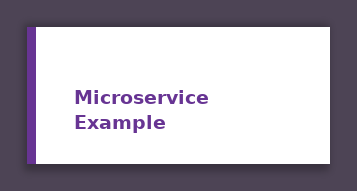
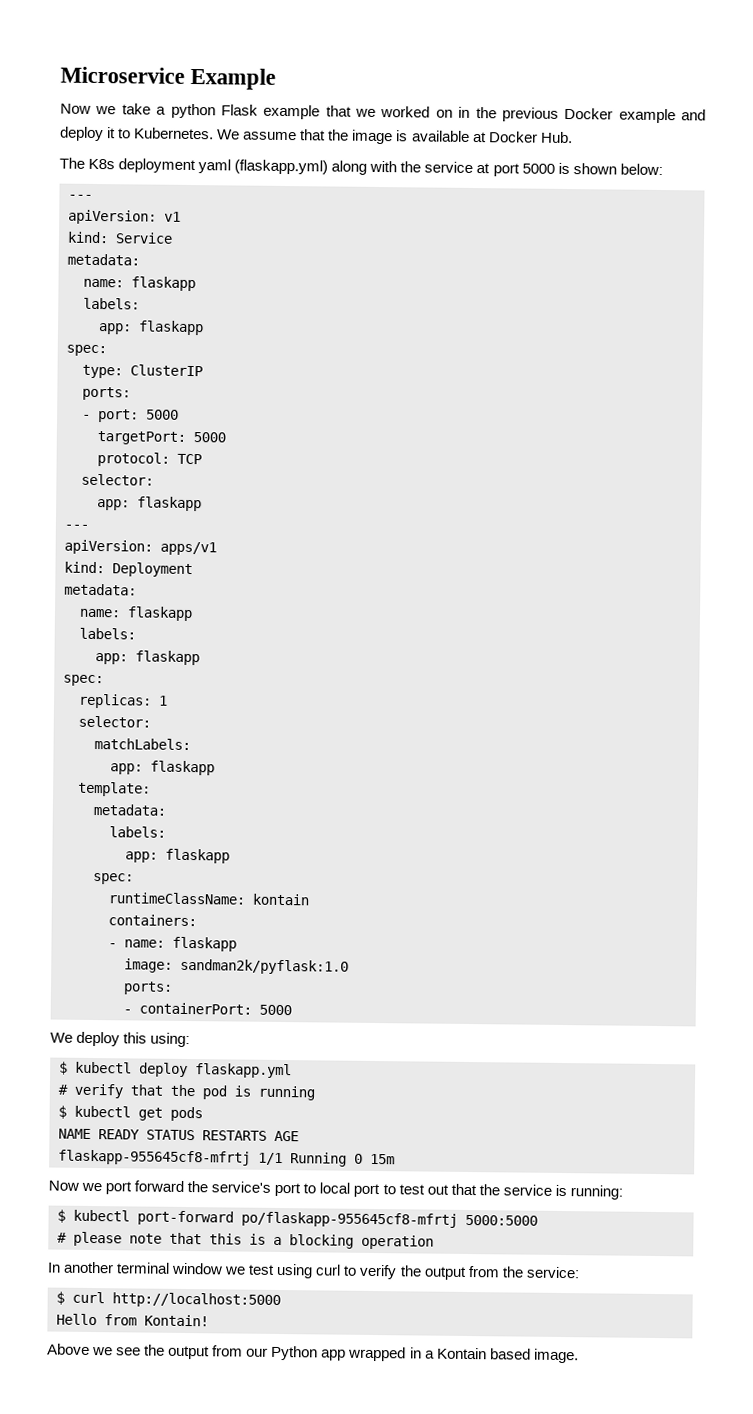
(166, 124) none -> [60,103,706,124] [60,126,573,145] [59,157,663,177] [68,194,93,199] [68,209,181,225] [67,231,173,244] [67,253,140,266] [83,276,196,292] [83,297,140,310] [98,320,204,336] [66,344,107,357] [82,364,203,379] [82,386,131,401] [82,409,179,423] [97,431,226,445] [97,452,202,467] [81,473,154,486] [97,496,202,512] [64,524,89,529] [64,539,217,556] [64,561,193,578] [64,583,137,596] [79,606,193,622] [79,627,136,640] [95,650,200,666] [63,674,104,687] [78,693,168,709] [78,715,151,728] [94,738,191,751] [110,760,215,776] [78,781,151,797] [93,803,166,816] [109,826,166,838] [125,848,230,864] [93,872,134,885] [108,892,310,906] [108,914,197,927] [108,936,237,952] [124,958,349,975] [123,981,173,995] [123,1002,292,1016] [50,1031,191,1048] [59,1061,292,1079] [58,1083,315,1101] [58,1105,203,1122] [58,1128,299,1142] [58,1149,395,1167] [48,1180,623,1200] [57,1209,538,1228] [57,1231,434,1250] [47,1261,580,1280] [56,1291,281,1309] [56,1313,209,1327] [47,1343,579,1364] // Now we take a python Flask example that we worked on in the previous Docker example and deploy it to Kubernetes. We assume that the image is available at Docker Hub. // The K8s deployment yaml (flaskapp.yml) along with the service at port 5000 is shown below: // --- // apiVersion: v1 // kind: Service // metadata: // name: flaskapp // labels: // app: flaskapp // spec: // type: ClusterIP // ports: // - port: 5000 // targetPort: 5000 // protocol: TCP // selector: // app: flaskapp // --- // apiVersion: apps/v1 // kind: Deployment // metadata: // name: flaskapp // labels: // app: flaskapp // spec: // replicas: 1 // selector: // matchLabels: // app: flaskapp // template: // metadata: // labels: // app: flaskapp // spec: // runtimeClassName: kontain // containers: // - name: flaskapp // image: sandman2k/pyflask:1.0 // ports: // - containerPort: 5000 // We deploy this using: // $ kubectl deploy flaskapp.yml // # verify that the pod is running // $ kubectl get pods // NAME READY STATUS RESTARTS AGE // flaskapp-955645cf8-mfrtj 1/1 Running 0 15m // Now we port forward the service's port to local port to test out that the service is running: // $ kubectl port-forward po/flaskapp-955645cf8-mfrtj 5000:5000 // # please note that this is a blocking operation // In another terminal window we test using curl to verify the output from the service: // $ curl http://localhost:5000 // Hello from Kontain! // Above we see the output from our Python app wrapped in a Kontain based image.

